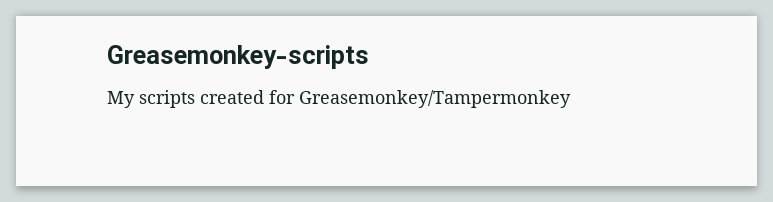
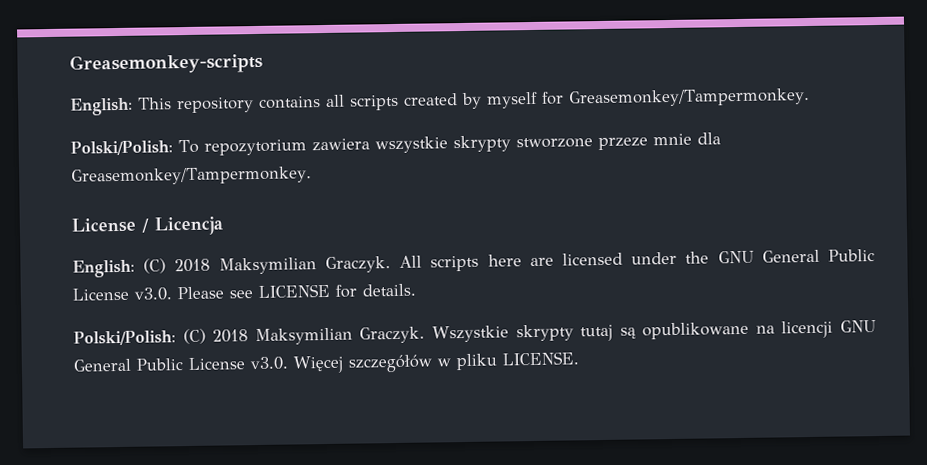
[107,90,571,108] My scripts created for Greasemonkey/Tampermonkey -> [70,87,810,116] [70,132,721,156] [71,166,312,186] [71,216,224,236] [72,249,875,278] [72,283,416,301] [73,320,877,346] [73,351,579,374] English: This repository contains all scripts created by myself for Greasemonkey/Tampermonkey. // Polski/Polish: To repozytorium zawiera wszystkie skrypty stworzone przeze mnie dla Greasemonkey/Tampermonkey. // License / Licencja // English: (C) 2018 Maksymilian Graczyk. All scripts here are licensed under the GNU General Public License v3.0. Please see LICENSE for details. // Polski/Polish: (C) 2018 Maksymilian Graczyk. Wszystkie skrypty tutaj są opublikowane na licencji GNU General Public License v3.0. Więcej szczegółów w pliku LICENSE.

